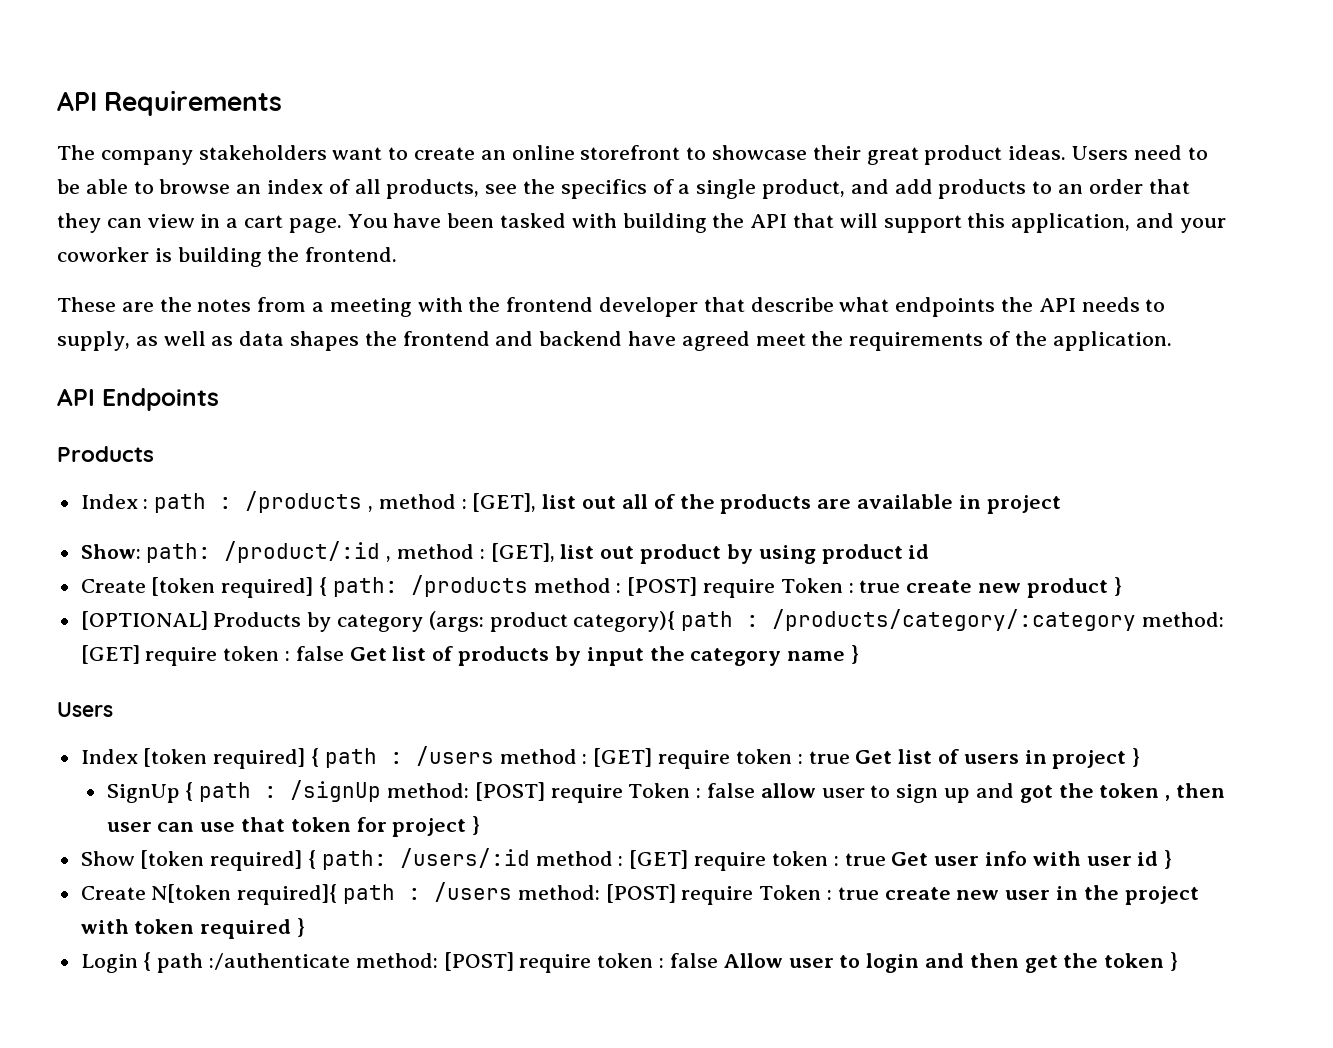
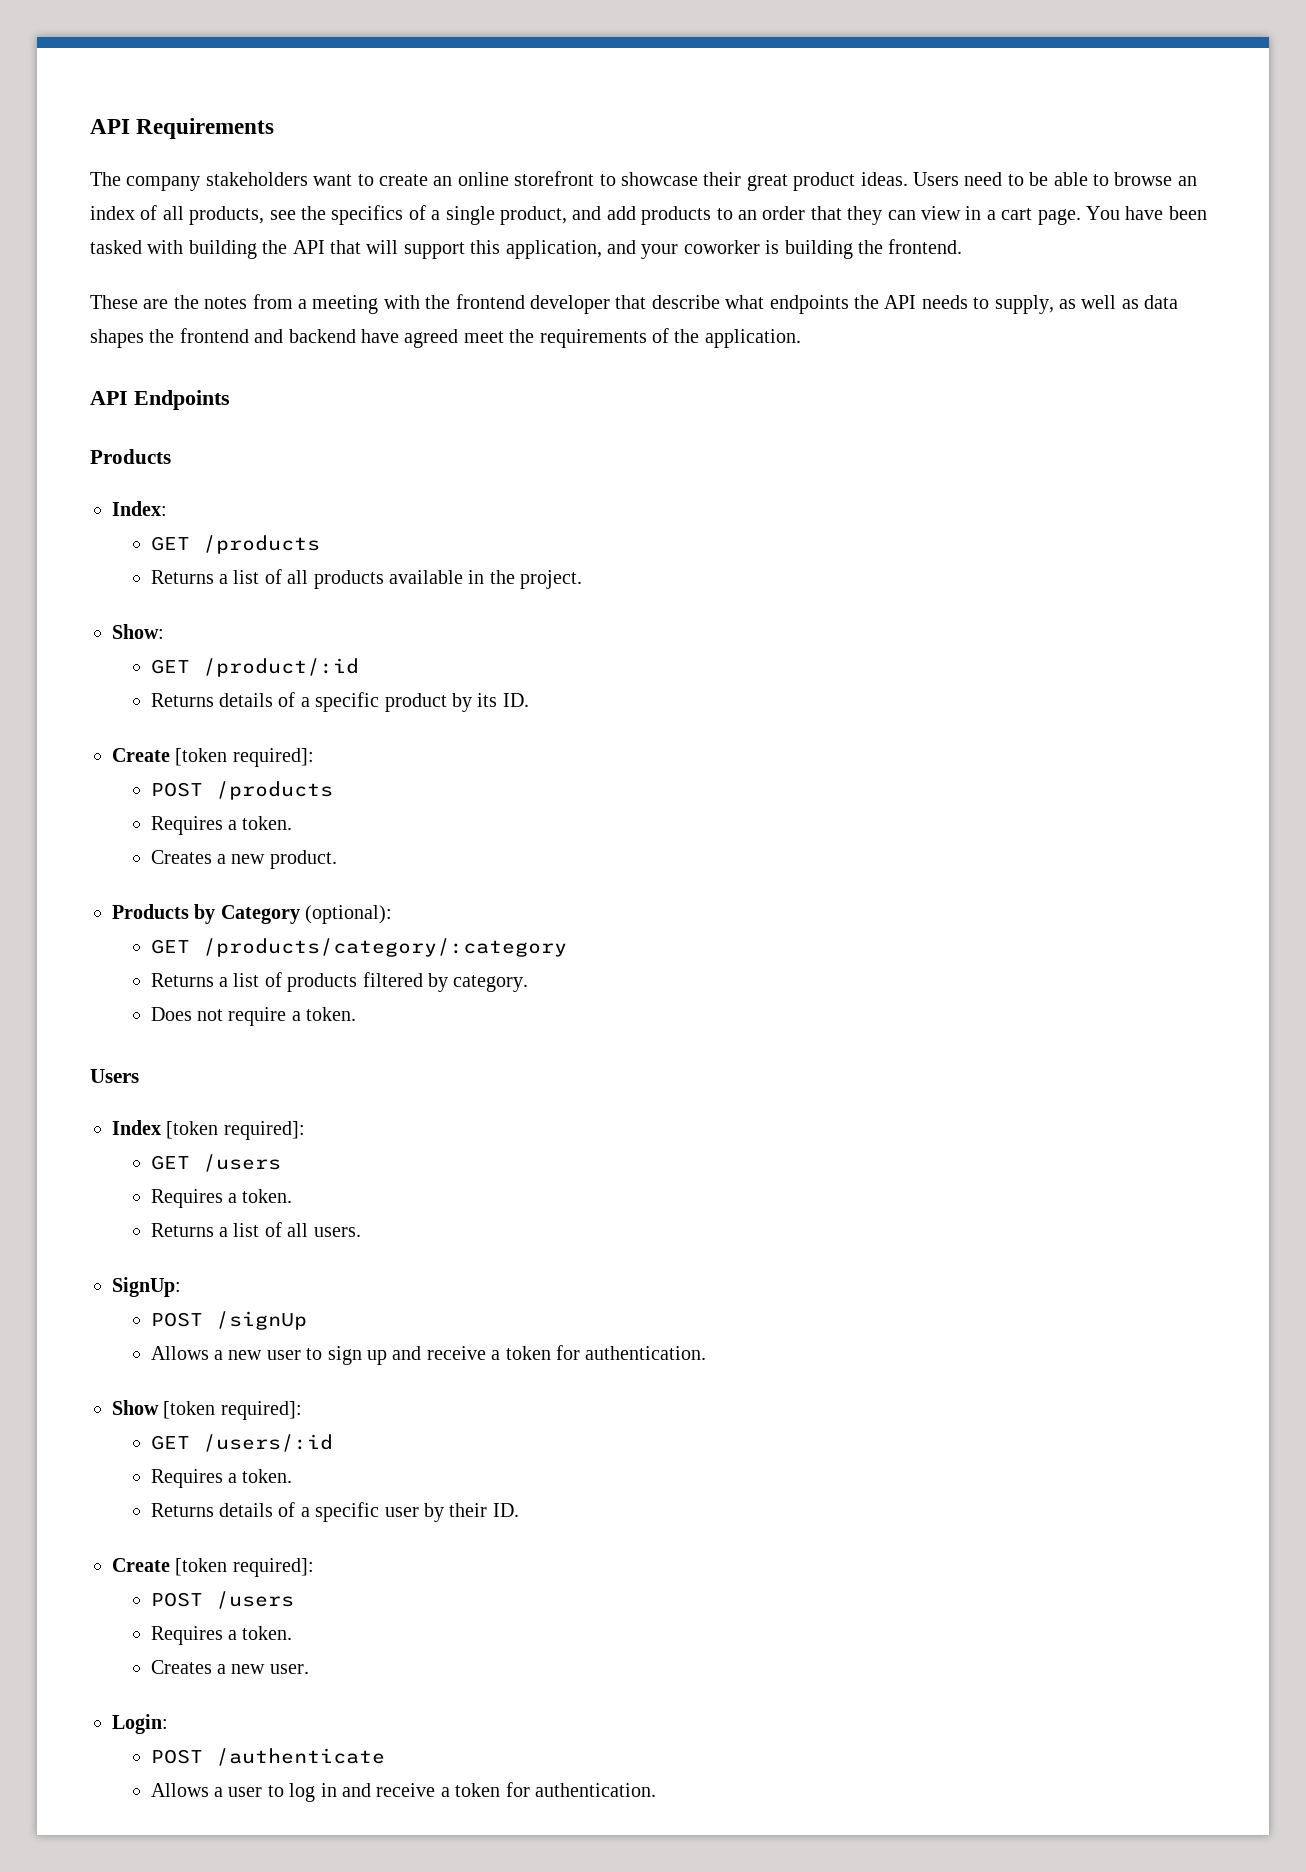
[80,491,1061,514] Index : path : /products , method : [GET], list out all of the products are available in project -> [112,501,167,516] [150,535,320,554] [150,569,583,589] Index: // GET /products // Returns a list of all products available in the project.
[146,543,212,563] path: -> [150,659,190,674] // GET
[386,543,930,564] [80,575,1122,598] [80,609,1225,632] [80,645,859,666] [57,702,113,717] [80,746,1141,769] [106,780,816,803] , method : [GET], list out product by using product id // Create [token required] { path: /products method : [POST] require Token : true create new product } // [OPTIONAL] Products by category (args: product category){ path : /products/category/:category method: [GET] require token : false Get list of products by input the category name } // Users // Index [token required] { path : /users method : [GET] require token : true Get list of users in project } // SignUp { path : /signUp method: [POST] require Token : false allow -> [150,692,529,712] [112,748,314,767] [150,781,333,800] [150,816,293,835] [150,850,337,869] [112,904,393,924] [150,938,567,957] [150,972,529,992] [150,1007,357,1026] [90,1069,139,1083] [112,1120,305,1140] [150,1154,281,1172] [150,1189,293,1208] [150,1222,361,1237] [112,1277,181,1297] [150,1311,307,1330] [150,1346,263,1360] // Returns details of a specific product by its ID. // Create [token required]: // POST /products // Requires a token. // Creates a new product. // Products by Category (optional): // GET /products/category/:category // Returns a list of products filtered by category. // Does not require a token. // Users // Index [token required]: // GET /users // Requires a token. // Returns a list of all users. // SignUp: // POST /signUp // Allows a new
[1019,783,1225,803] [106,816,481,837] [80,848,1173,871] [80,882,1199,905] [80,918,306,939] [80,952,1178,973] got the token , then user can use that token for project } // Show [token required] { path: /users/:id method : [GET] require token : true Get user info with user id } // Create N[token required]{ path : /users method: [POST] require Token : true create new user in the project with token required } // Login { path :/authenticate method: [POST] require token : false Allow user to login and then get the token } -> [426,1345,707,1360] [112,1400,302,1420] [150,1434,333,1452] [150,1469,293,1488] [150,1502,519,1522] [112,1558,314,1577] [150,1591,294,1609] [150,1626,293,1645] [150,1660,309,1674] [112,1714,168,1734] [150,1748,385,1766] [150,1782,657,1802] receive a token for authentication. // Show [token required]: // GET /users/:id // Requires a token. // Returns details of a specific user by their ID. // Create [token required]: // POST /users // Requires a token. // Creates a new user. // Login: // POST /authenticate // Allows a user to log in and receive a token for authentication.

